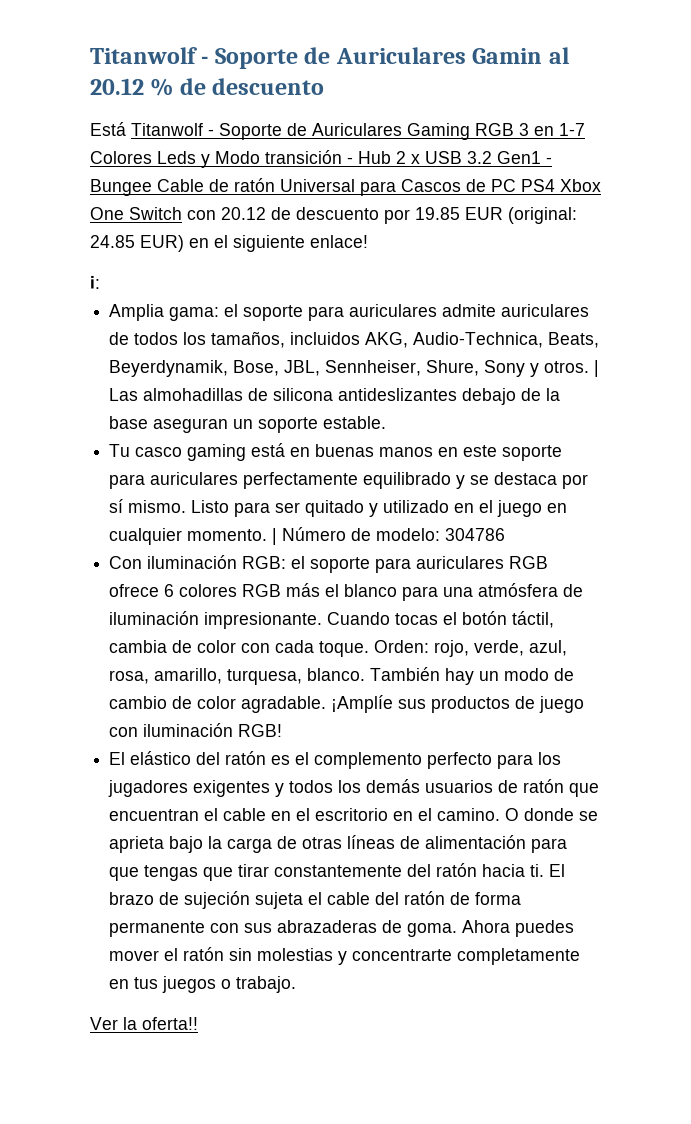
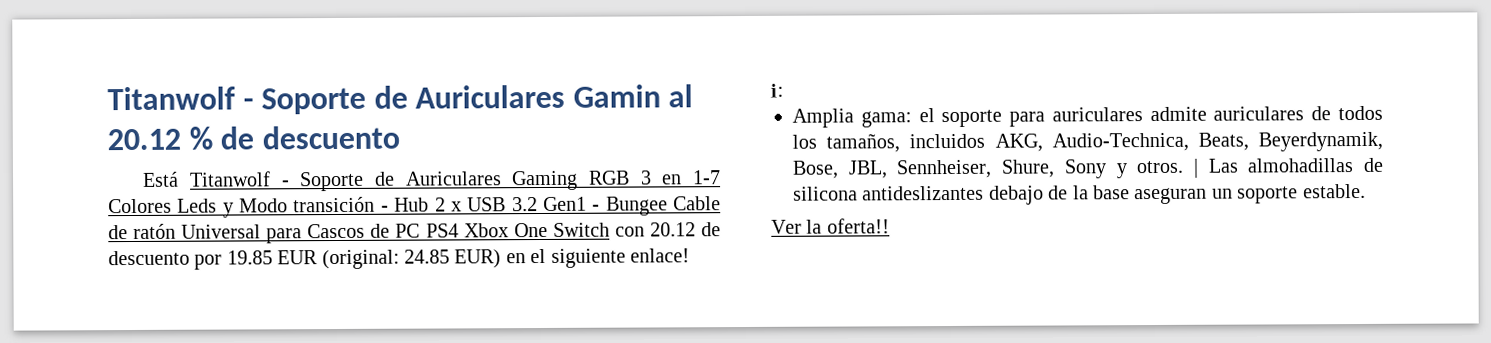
[109,443,563,461] [109,472,589,489] [109,499,568,517] [109,527,506,545] [109,555,549,573] [109,583,584,601] [109,611,555,629] [109,640,568,657] [109,667,575,685] [109,695,585,713] [109,723,283,737] [109,751,562,769] [108,779,600,797] [109,808,599,821] [109,835,568,853] [109,863,566,881] [109,891,522,909] [109,920,575,937] [109,947,581,965] [109,976,297,993] // Tu casco gaming está en buenas manos en este soporte para auriculares perfectamente equilibrado y se destaca por sí mismo. Listo para ser quitado y utilizado en el juego en cualquier momento. | Número de modelo: 304786 // Con iluminación RGB: el soporte para auriculares RGB ofrece 6 colores RGB más el blanco para una atmósfera de iluminación impresionante. Cuando tocas el botón táctil, cambia de color con cada toque. Orden: rojo, verde, azul, rosa, amarillo, turquesa, blanco. También hay un modo de cambio de color agradable. ¡Amplíe sus productos de juego con iluminación RGB! // El elástico del ratón es el complemento perfecto para los jugadores exigentes y todos los demás usuarios de ratón que encuentran el cable en el escritorio en el camino. O donde se aprieta bajo la carga de otras líneas de alimentación para que tengas que tirar constantemente del ratón hacia ti. El brazo de sujeción sujeta el cable del ratón de forma permanente con sus abrazaderas de goma. Ahora puedes mover el ratón sin molestias y concentrarte completamente en tus juegos o trabajo. -> (1366, 191) none

